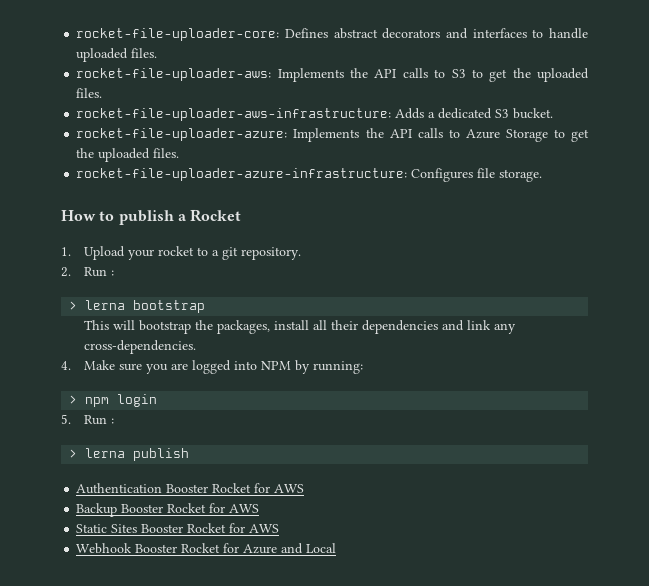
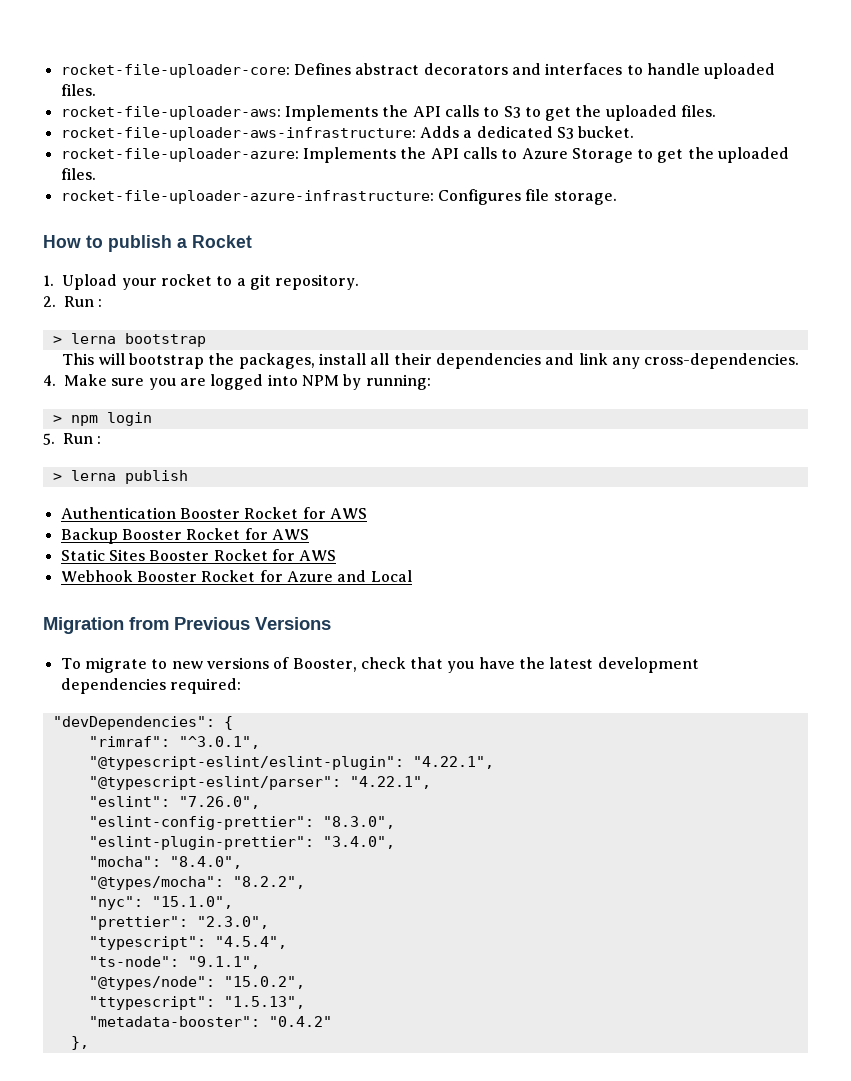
(337, 548) none -> [43,617,331,634] [60,657,699,673] [60,678,241,694] [52,716,233,730] [88,736,260,749] [88,756,494,770] [88,776,431,790] [88,796,260,809] [88,816,395,830] [88,836,395,850] [88,856,242,869] [88,876,305,890] [88,896,233,910] [88,916,269,930] [88,936,287,950] [88,956,260,969] [88,976,305,990] [88,996,305,1010] [88,1016,332,1027] [70,1036,89,1050] // Migration from Previous Versions // To migrate to new versions of Booster, check that you have the latest development dependencies required: // "devDependencies": { // "rimraf": "^3.0.1", // "@typescript-eslint/eslint-plugin": "4.22.1", // "@typescript-eslint/parser": "4.22.1", // "eslint": "7.26.0", // "eslint-config-prettier": "8.3.0", // "eslint-plugin-prettier": "3.4.0", // "mocha": "8.4.0", // "@types/mocha": "8.2.2", // "nyc": "15.1.0", // "prettier": "2.3.0", // "typescript": "4.5.4", // "ts-node": "9.1.1", // "@types/node": "15.0.2", // "ttypescript": "1.5.13", // "metadata-booster": "0.4.2" // },

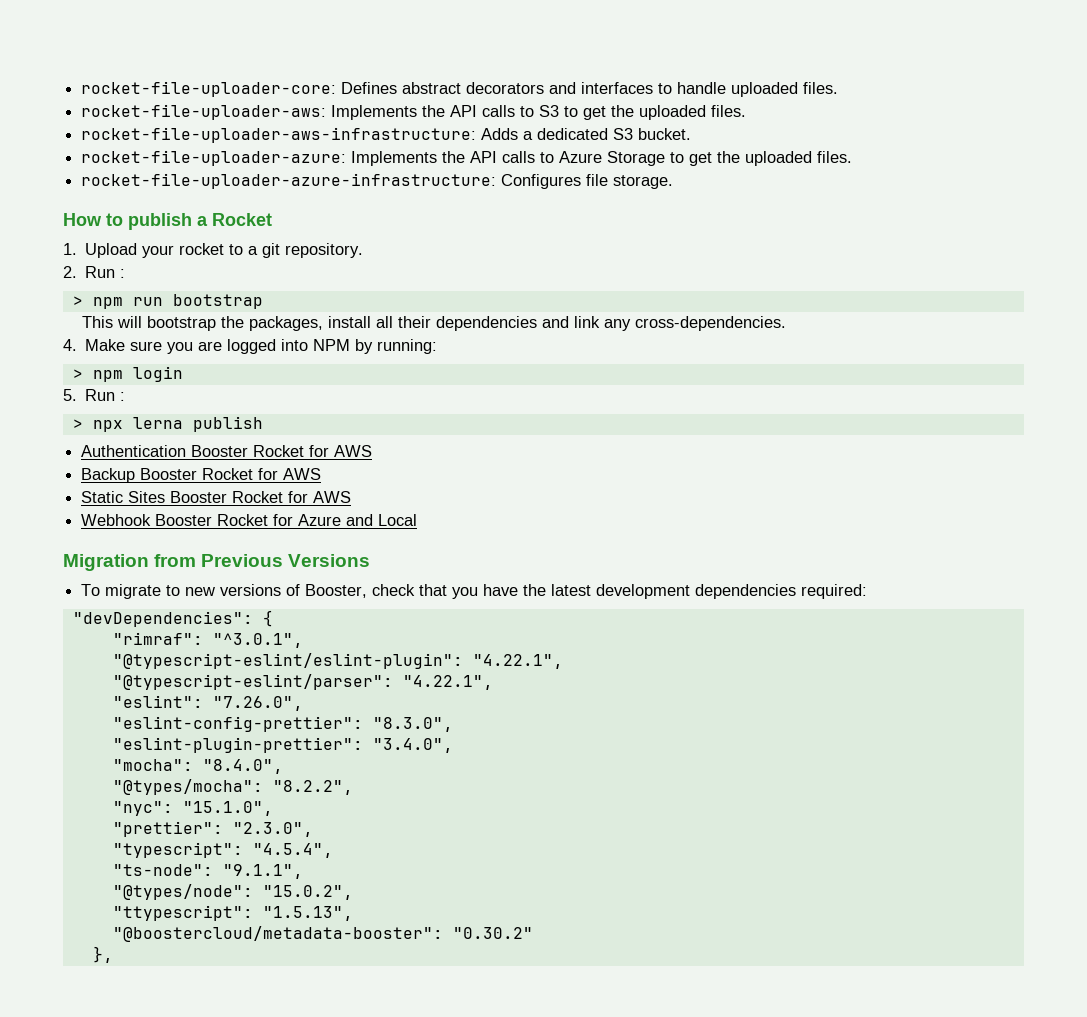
[70,333,116,344] lerna -> [92,297,163,309] npm run
(62, 477) none -> [92,420,123,432] npx
[88,1016,332,1027] "metadata-booster": "0.4.2" -> [112,926,533,942] "@boostercloud/metadata-booster": "0.30.2"

